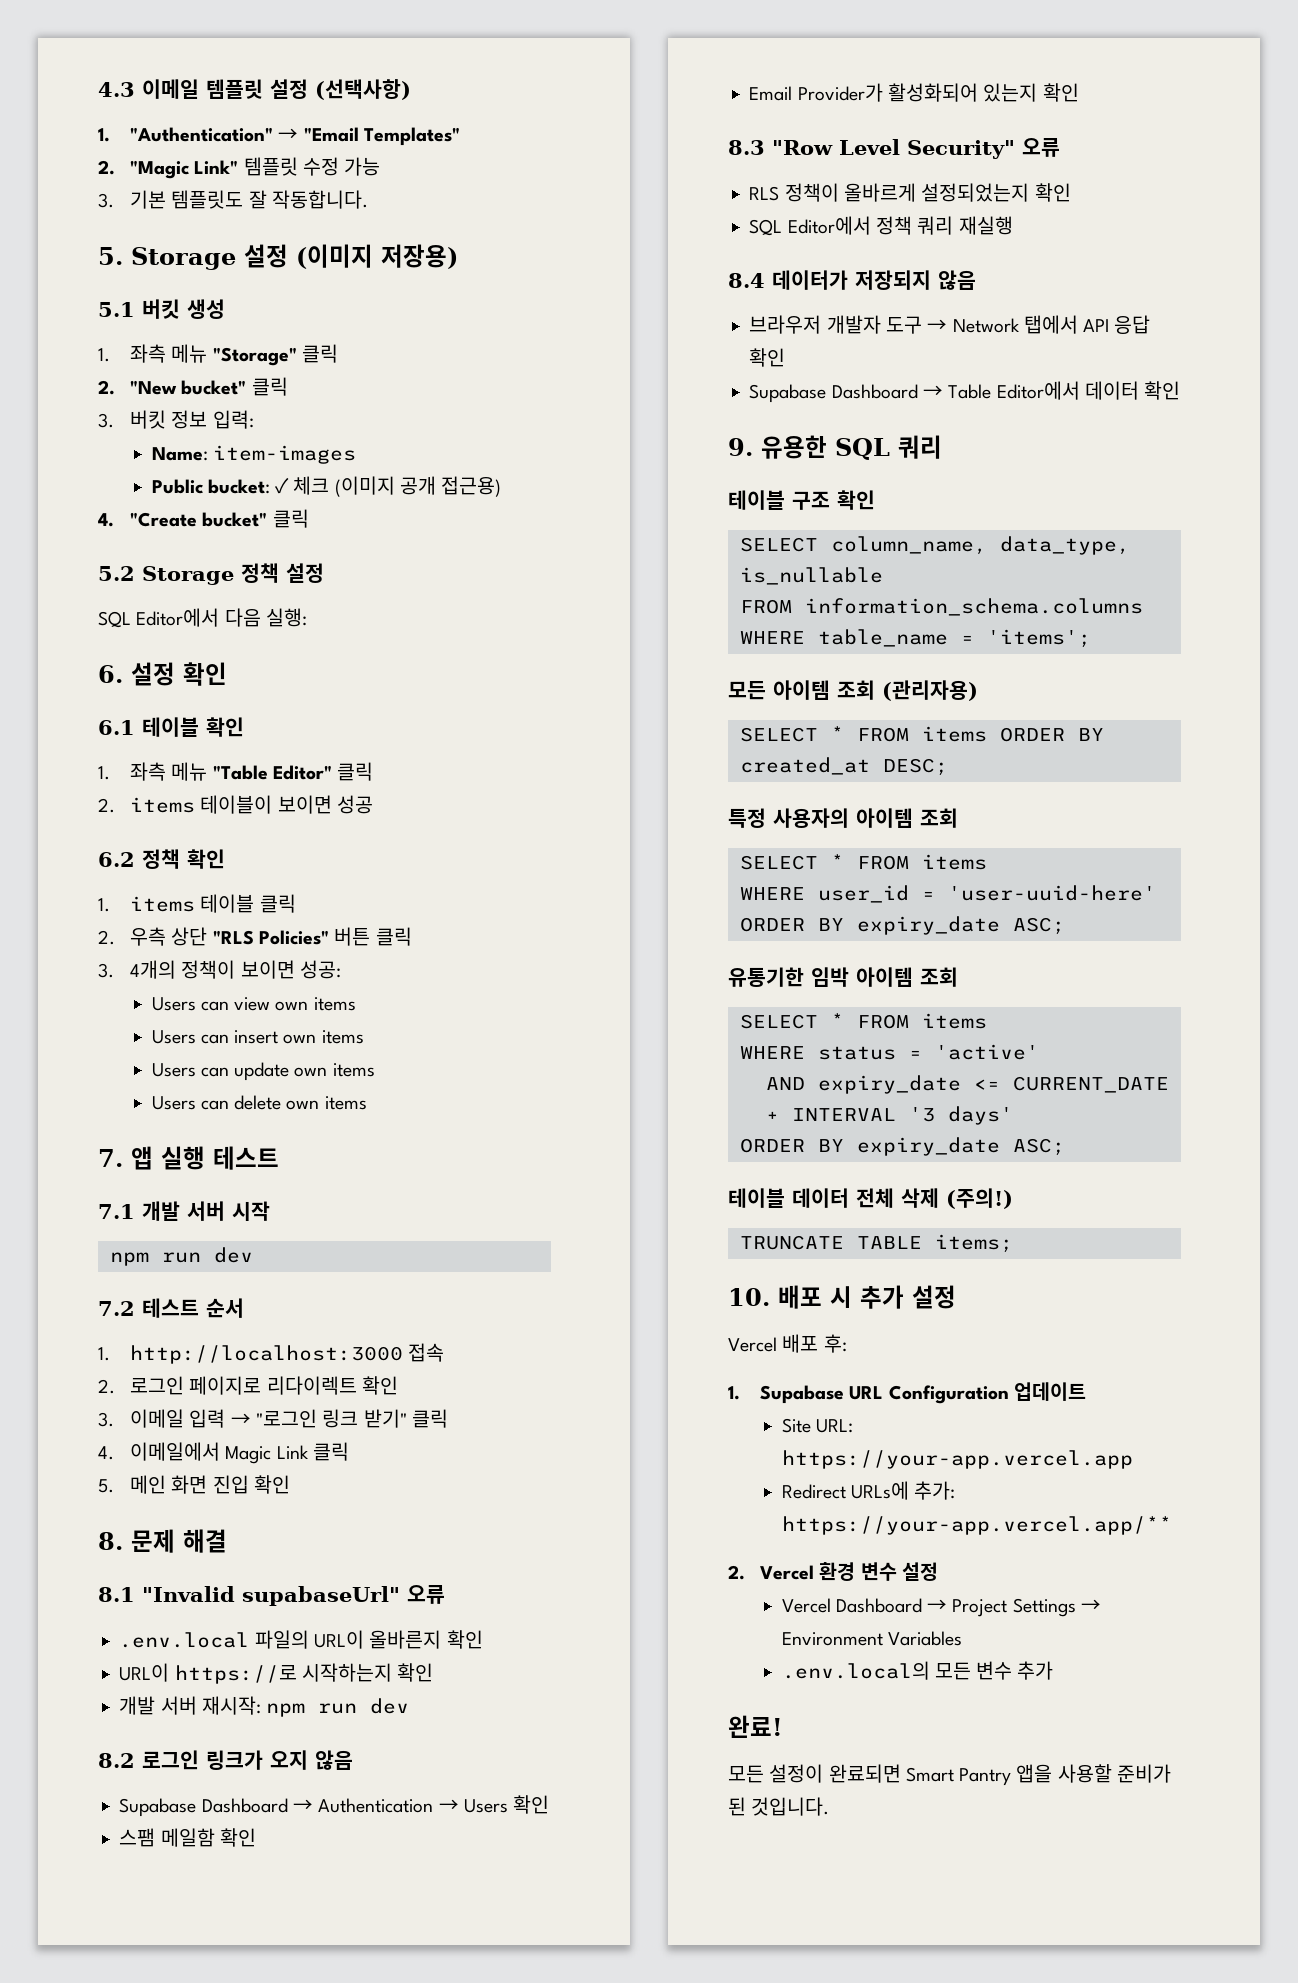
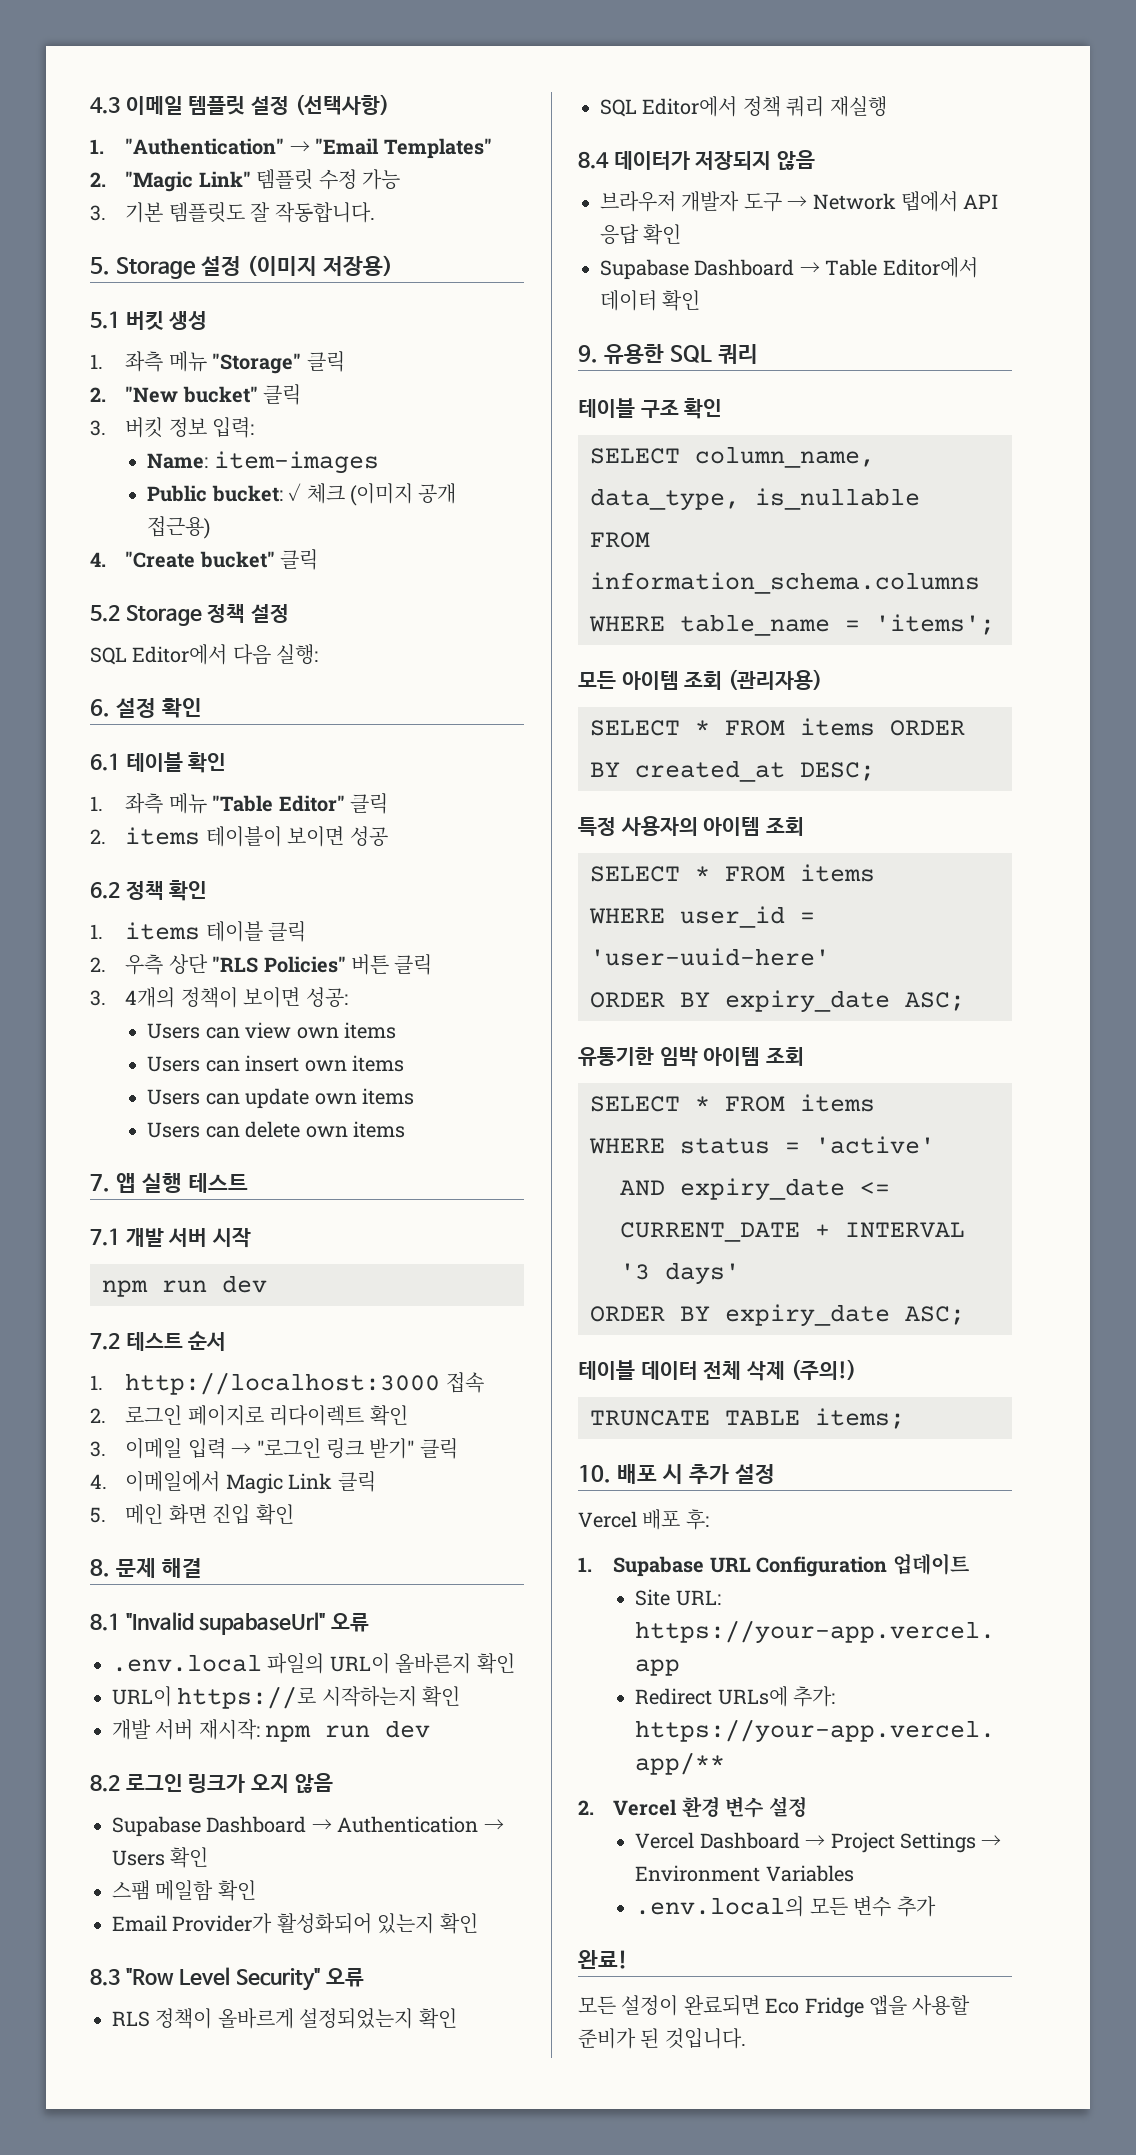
[905,1767,1012,1786] Smart Pantry -> [765,1997,864,2018] Eco Fridge

